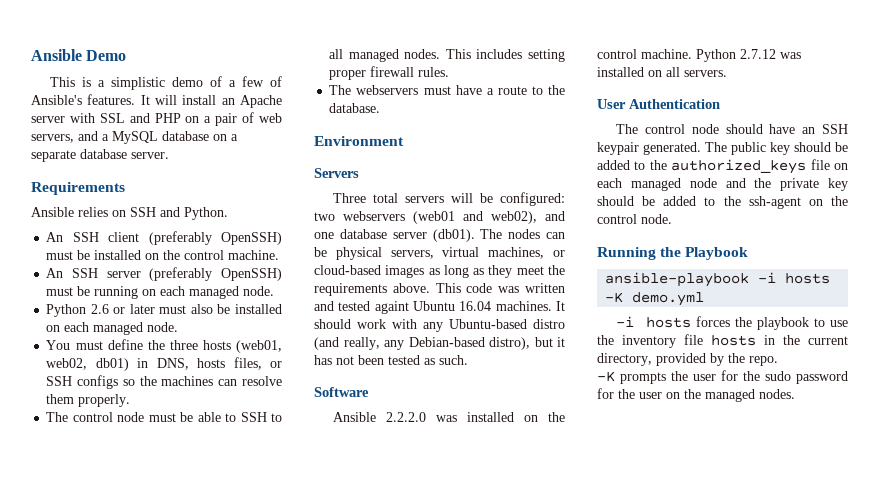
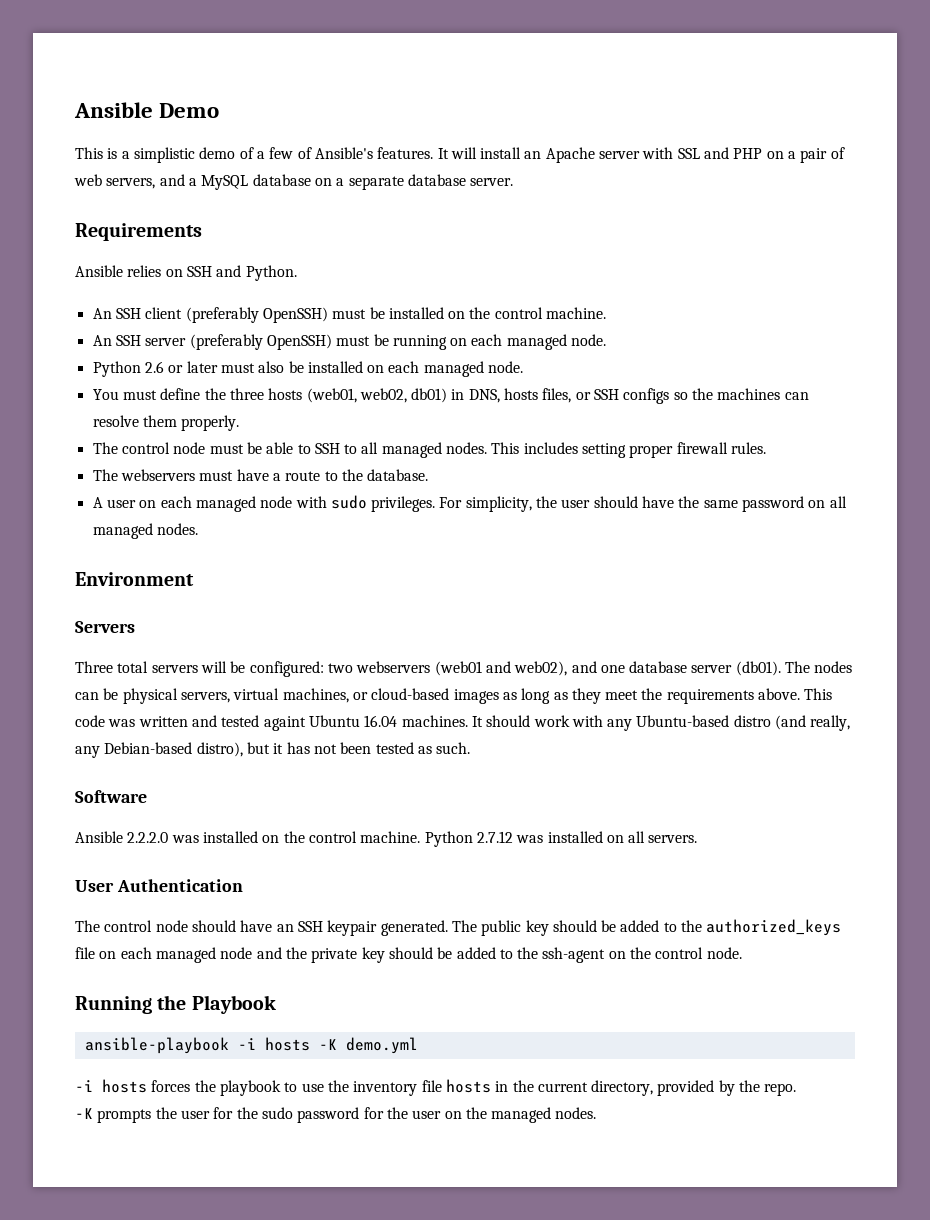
(381, 108) none -> [92,495,847,512] [92,523,198,539] // A user on each managed node with sudo privileges. For simplicity, the user should have the same password on all managed nodes.

